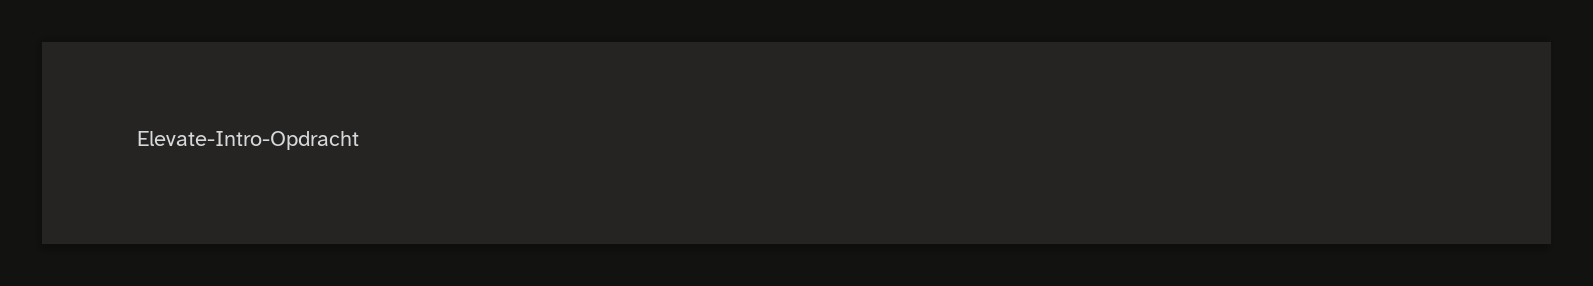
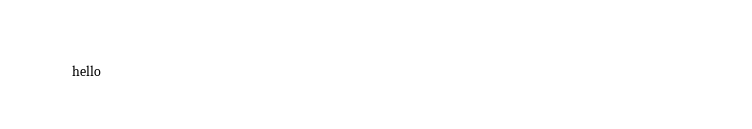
[137,131,359,150] Elevate-Intro-Opdracht -> [72,65,101,76] hello

